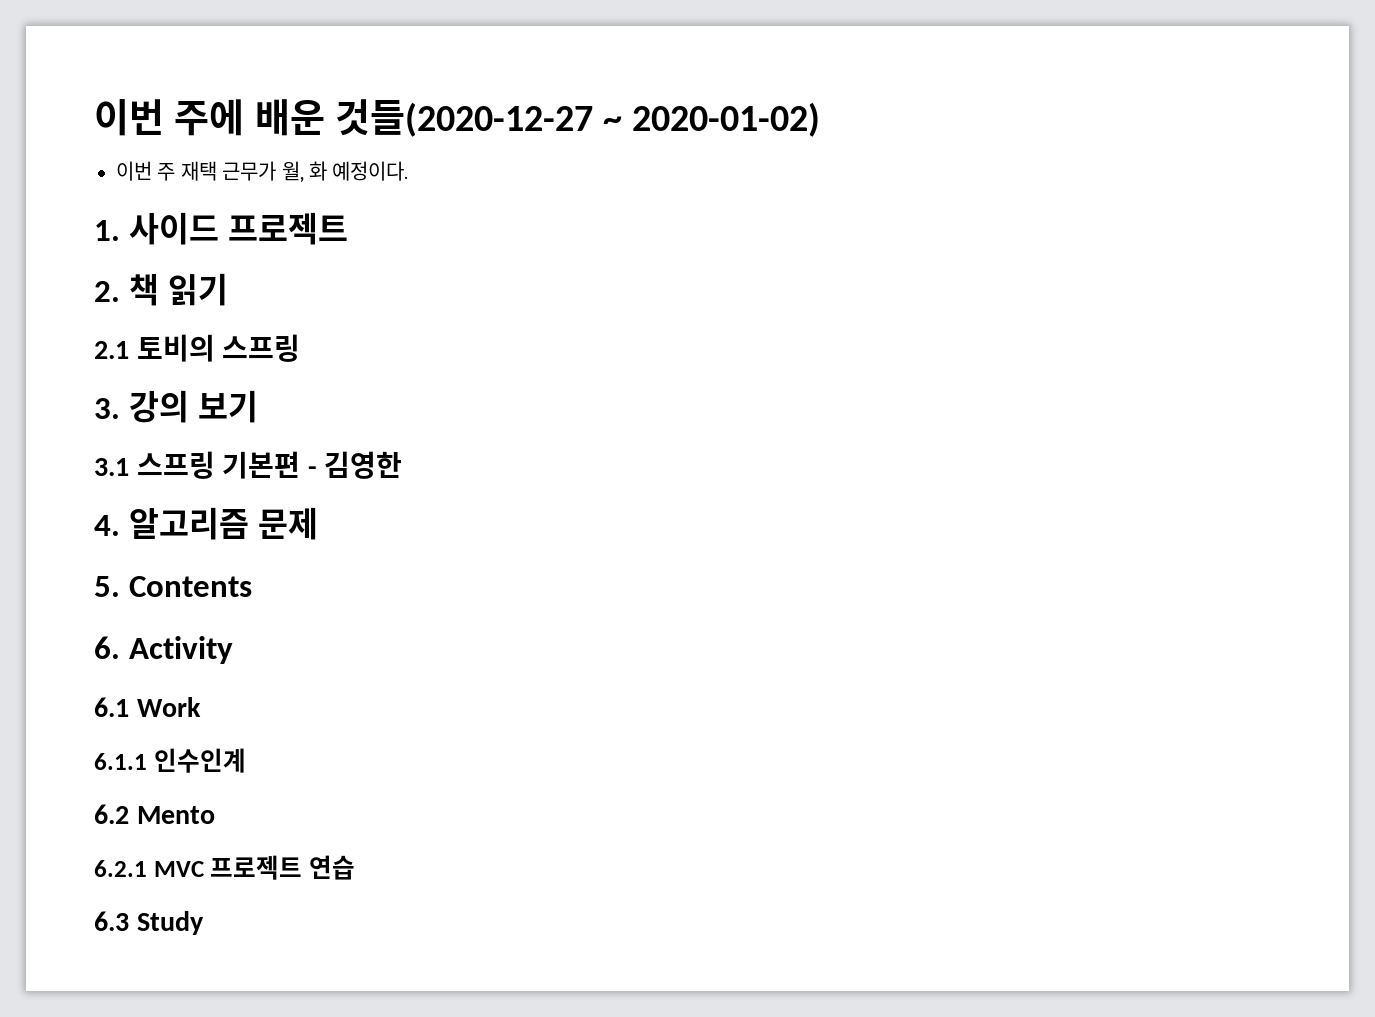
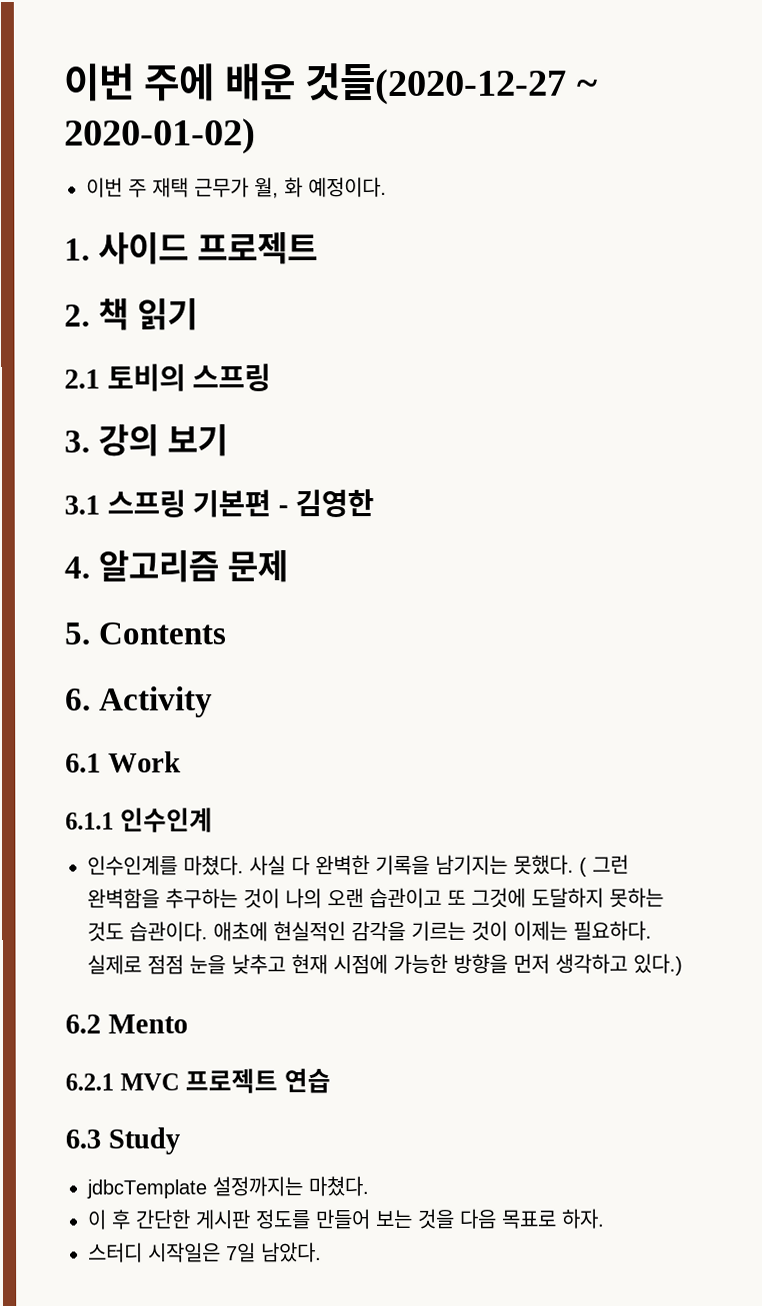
(246, 760) none -> [87,854,629,877] [87,887,664,909] [87,920,652,942] [87,953,683,976] // 인수인계를 마쳤다. 사실 다 완벽한 기록을 남기지는 못했다. ( 그런 완벽함을 추구하는 것이 나의 오랜 습관이고 또 그것에 도달하지 못하는 것도 습관이다. 애초에 현실적인 감각을 기르는 것이 이제는 필요하다. 실제로 점점 눈을 낮추고 현재 시점에 가능한 방향을 먼저 생각하고 있다.)
(204, 923) none -> [86,1176,369,1199] [87,1208,605,1230] [88,1242,322,1263] // jdbcTemplate 설정까지는 마쳤다. // 이 후 간단한 게시판 정도를 만들어 보는 것을 다음 목표로 하자. // 스터디 시작일은 7일 남았다.

